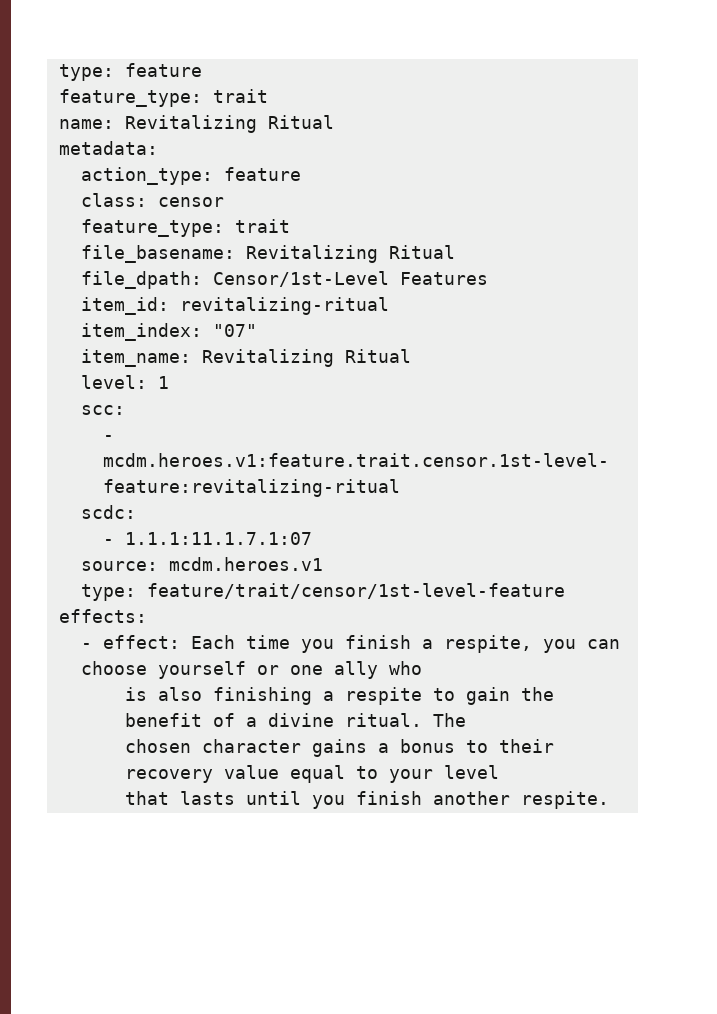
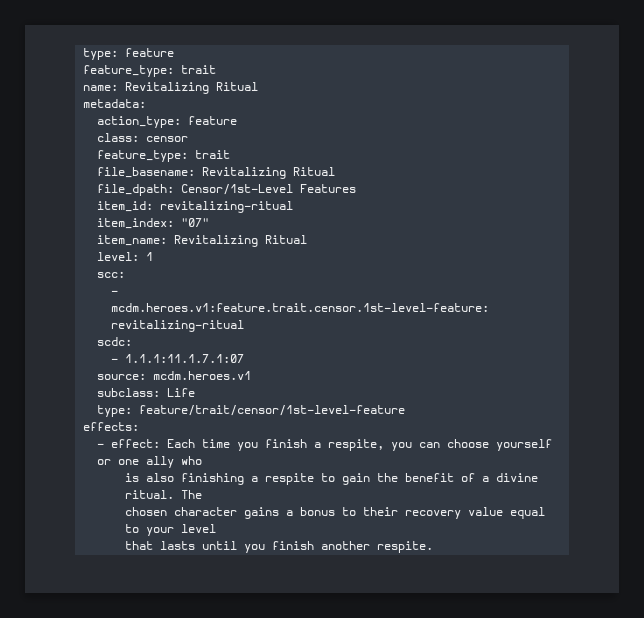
(323, 564) none -> [96,388,195,397] // subclass: Life

